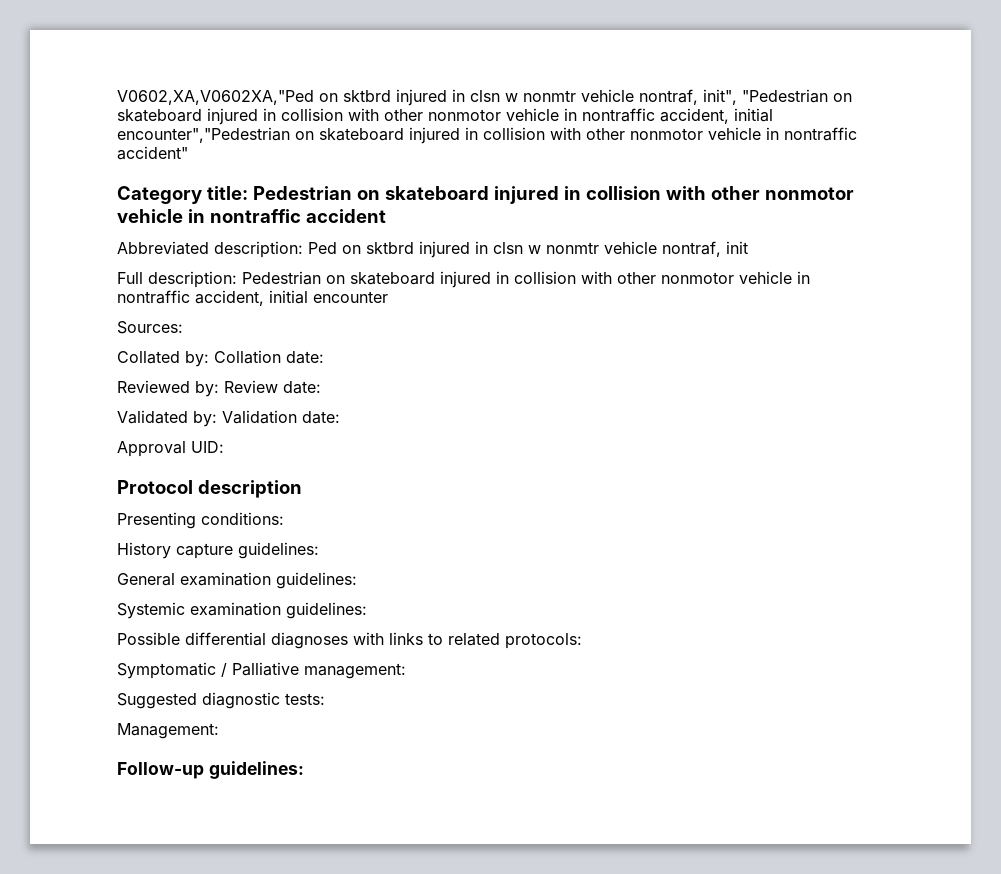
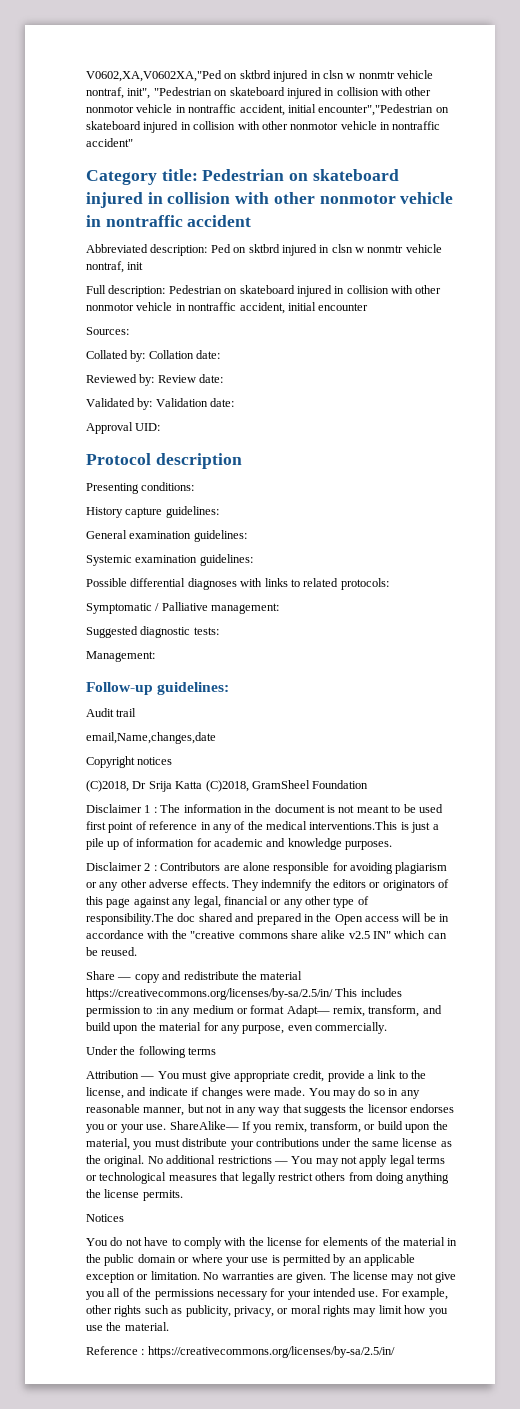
(304, 770) none -> [86,708,137,717] [86,732,216,744] [86,756,173,768] [86,780,369,792] [86,804,443,813] [86,821,439,833] [86,838,392,850] [86,862,448,874] [86,879,450,891] [86,896,369,908] [86,913,450,925] [86,930,447,939] [86,947,138,956] [86,971,303,983] [86,988,402,1000] [86,1005,442,1017] [86,1022,387,1034] [86,1046,217,1058] [86,1070,427,1082] [86,1087,420,1099] [86,1104,455,1116] [86,1121,448,1133] [86,1138,452,1150] [86,1155,446,1167] [86,1172,450,1184] [86,1189,183,1201] [86,1214,124,1222] [86,1237,458,1249] [86,1254,416,1266] [86,1271,457,1283] [86,1288,449,1300] [86,1305,448,1317] [86,1322,169,1331] [86,1346,395,1358] // Audit trail // email,Name,changes,date // Copyright notices // (C)2018, Dr Srija Katta (C)2018, GramSheel Foundation // Disclaimer 1 : The information in the document is not meant to be used first point of reference in any of the medical interventions.This is just a pile up of information for academic and knowledge purposes. // Disclaimer 2 : Contributors are alone responsible for avoiding plagiarism or any other adverse effects. They indemnify the editors or originators of this page against any legal, financial or any other type of responsibility.The doc shared and prepared in the Open access will be in accordance with the "creative commons share alike v2.5 IN" which can be reused. // Share — copy and redistribute the material https://creativecommons.org/licenses/by-sa/2.5/in/ This includes permission to :in any medium or format Adapt— remix, transform, and build upon the material for any purpose, even commercially. // Under the following terms // Attribution — You must give appropriate credit, provide a link to the license, and indicate if changes were made. You may do so in any reasonable manner, but not in any way that suggests the licensor endorses you or your use. ShareAlike— If you remix, transform, or build upon the material, you must distribute your contributions under the same license as the original. No additional restrictions — You may not apply legal terms or technological measures that legally restrict others from doing anything the license permits. // Notices // You do not have to comply with the license for elements of the material in the public domain or where your use is permitted by an applicable exception or limitation. No warranties are given. The license may not give you all of the permissions necessary for your intended use. For example, other rights such as publicity, privacy, or moral rights may limit how you use the material. // Reference : https://creativecommons.org/licenses/by-sa/2.5/in/

